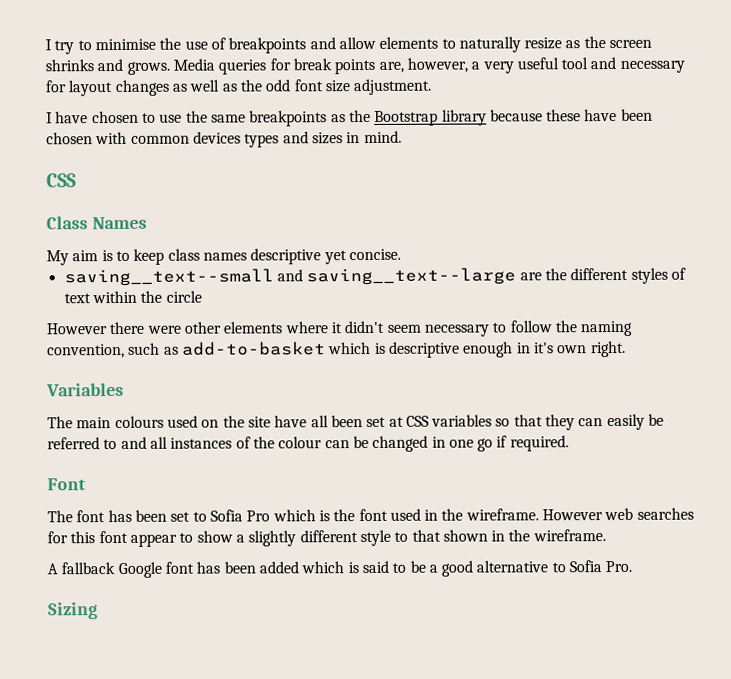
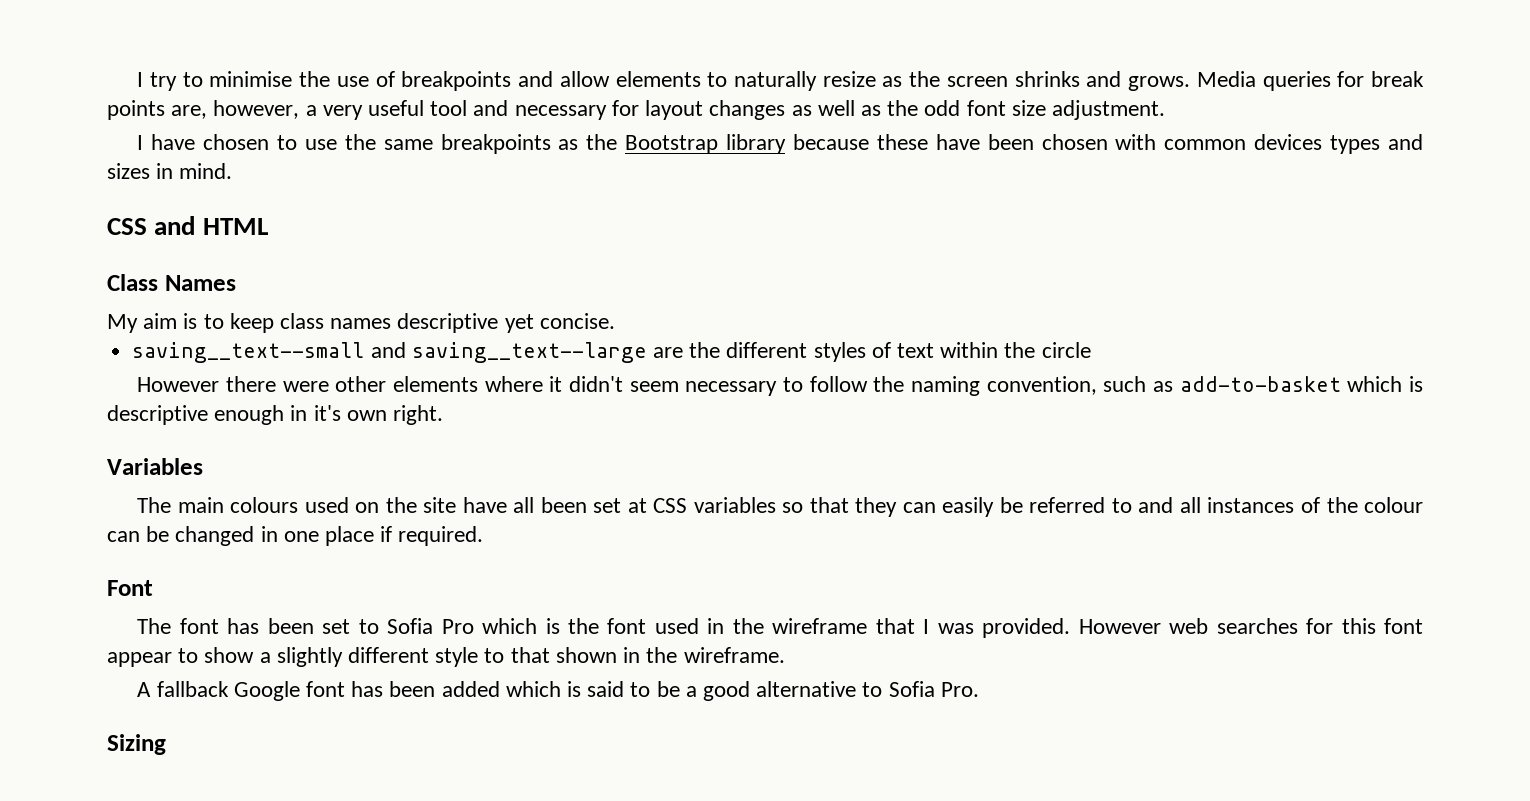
(77, 180) none -> [154,216,268,235] and HTML
[477,438,494,452] go -> [325,526,375,546] place
[465,508,539,521] wireframe. -> [772,618,1071,638] wireframe that I was provided.

